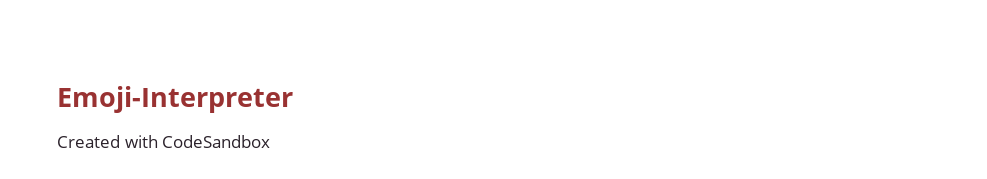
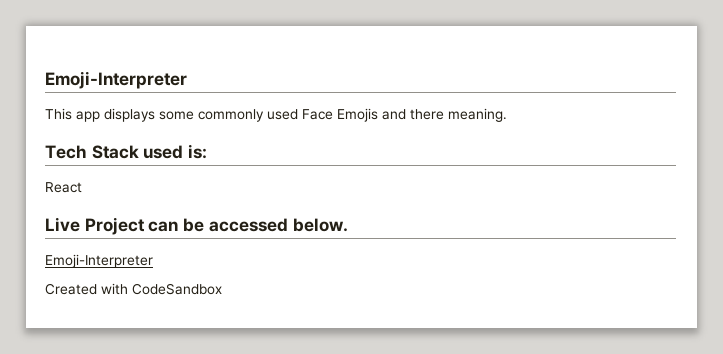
[57,86,293,113] Emoji-Interpreter -> [45,71,187,89] [45,108,507,122] [45,144,208,159] [45,182,82,193] [45,217,348,235] [45,254,153,268] Emoji-Interpreter // This app displays some commonly used Face Emojis and there meaning. // Tech Stack used is: // React // Live Project can be accessed below. // Emoji-Interpreter

